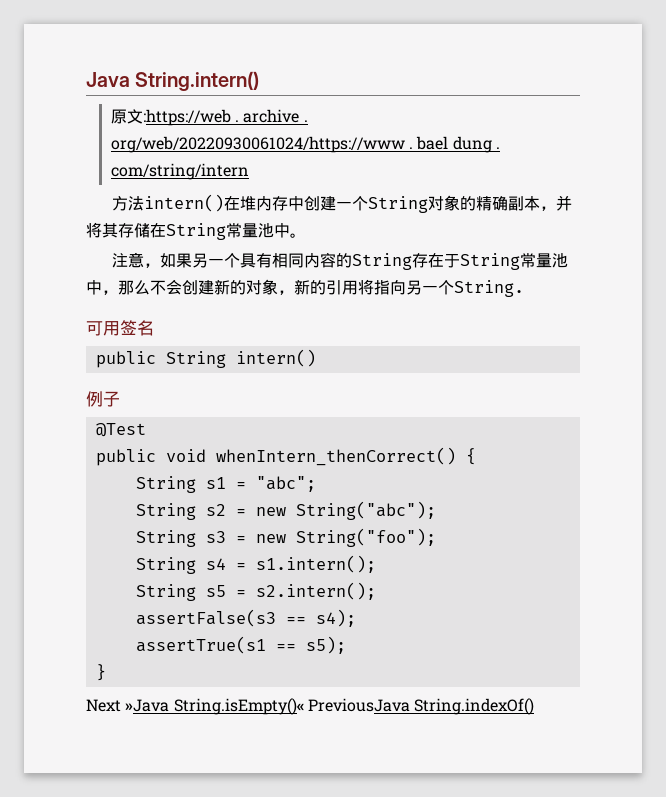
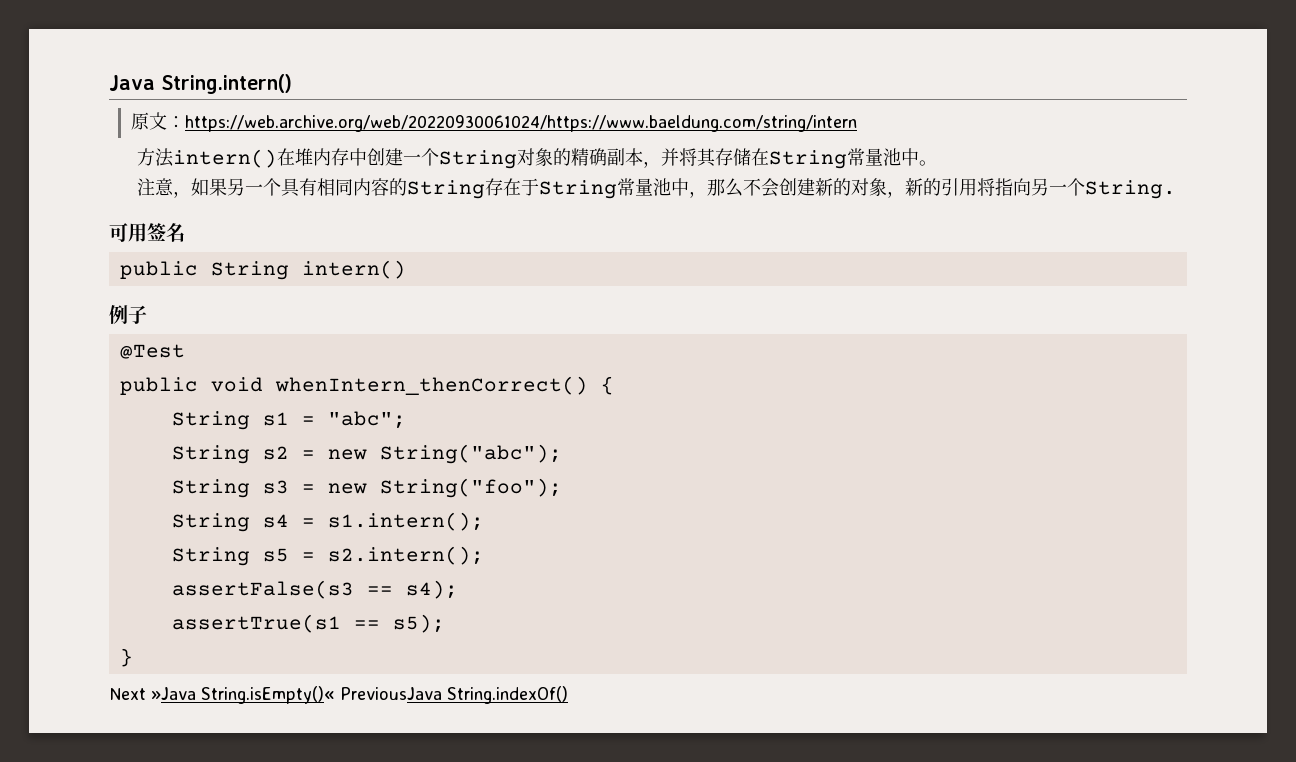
[142,109,308,126] [110,136,500,153] [110,163,249,180] :https://web . archive . org/web/20220930061024/https://www . bael dung . com/string/intern -> [166,115,857,132] ：https://web.archive.org/web/20220930061024/https://www.baeldung.com/string/intern

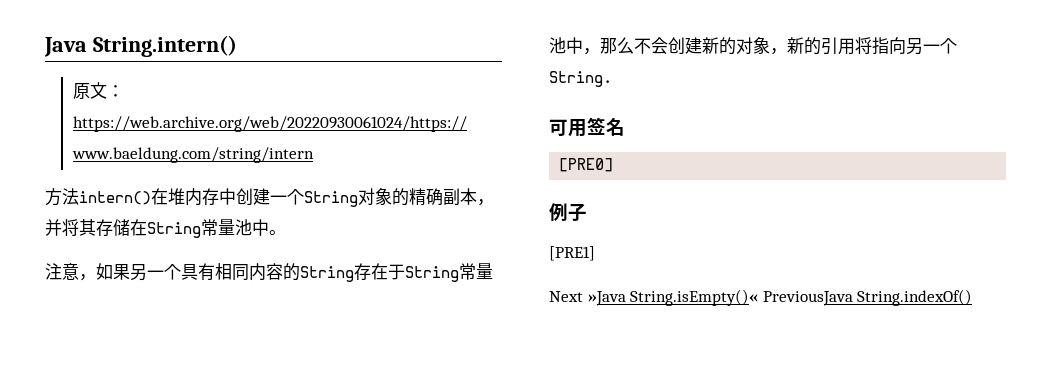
[119,260,406,280] [109,305,147,324] [119,344,185,359] [119,376,614,395] [171,411,406,430] [171,444,562,464] [171,478,562,498] [171,512,484,532] [171,546,484,566] [171,580,458,599] [171,614,445,633] [119,648,133,667] public String intern() // 例子 // @Test // public void whenIntern_thenCorrect() { // String s1 = "abc"; // String s2 = new String("abc"); // String s3 = new String("foo"); // String s4 = s1.intern(); // String s5 = s2.intern(); // assertFalse(s3 == s4); // assertTrue(s1 == s5); // } -> [559,158,614,172] [549,203,587,222] [549,246,595,261] [PRE0] // 例子 // [PRE1]

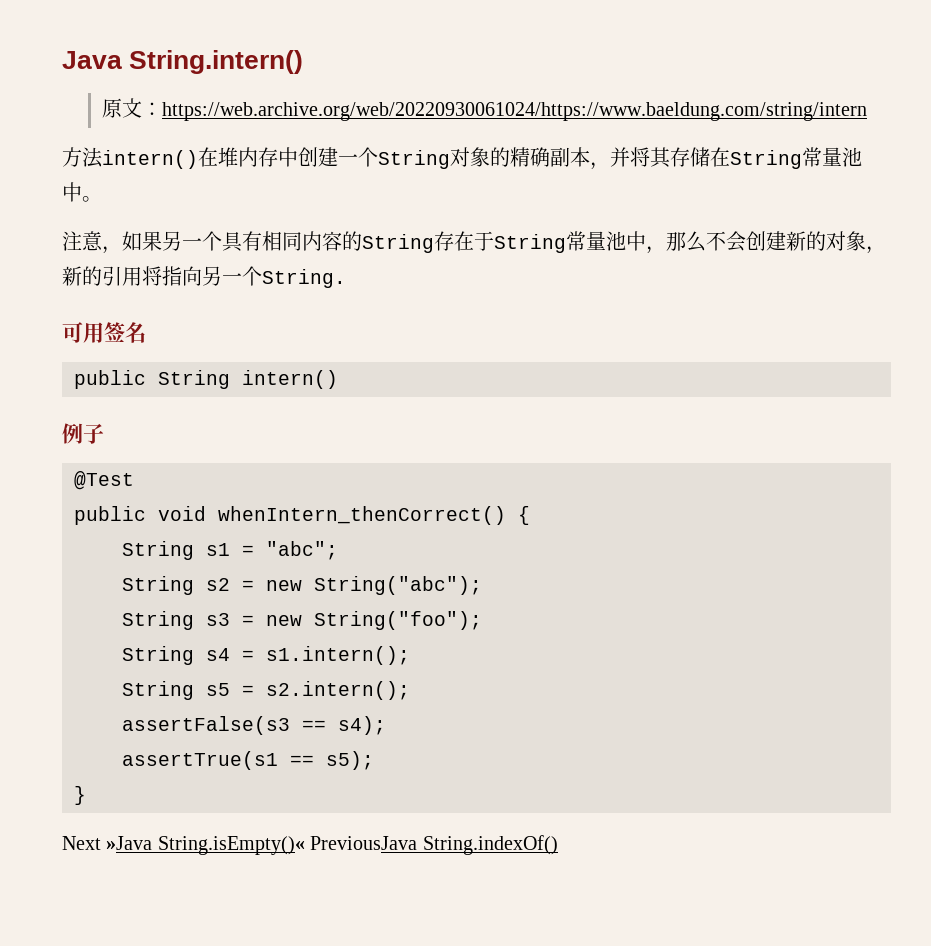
[559,158,614,172] [549,203,587,222] [549,246,595,261] [PRE0] // 例子 // [PRE1] -> [74,370,338,389] [62,423,104,444] [74,471,134,490] [74,506,530,525] [122,541,338,560] [122,576,482,595] [122,611,482,630] [122,646,410,665] [122,681,410,700] [122,716,386,735] [122,751,374,770] [74,786,86,805] public String intern() // 例子 // @Test // public void whenIntern_thenCorrect() { // String s1 = "abc"; // String s2 = new String("abc"); // String s3 = new String("foo"); // String s4 = s1.intern(); // String s5 = s2.intern(); // assertFalse(s3 == s4); // assertTrue(s1 == s5); // }

